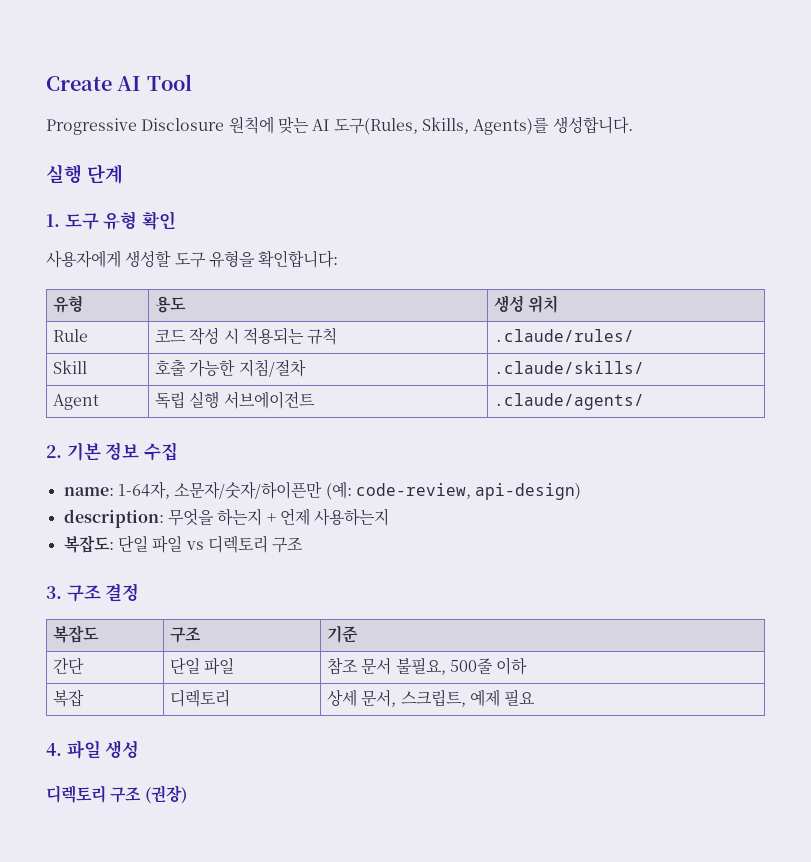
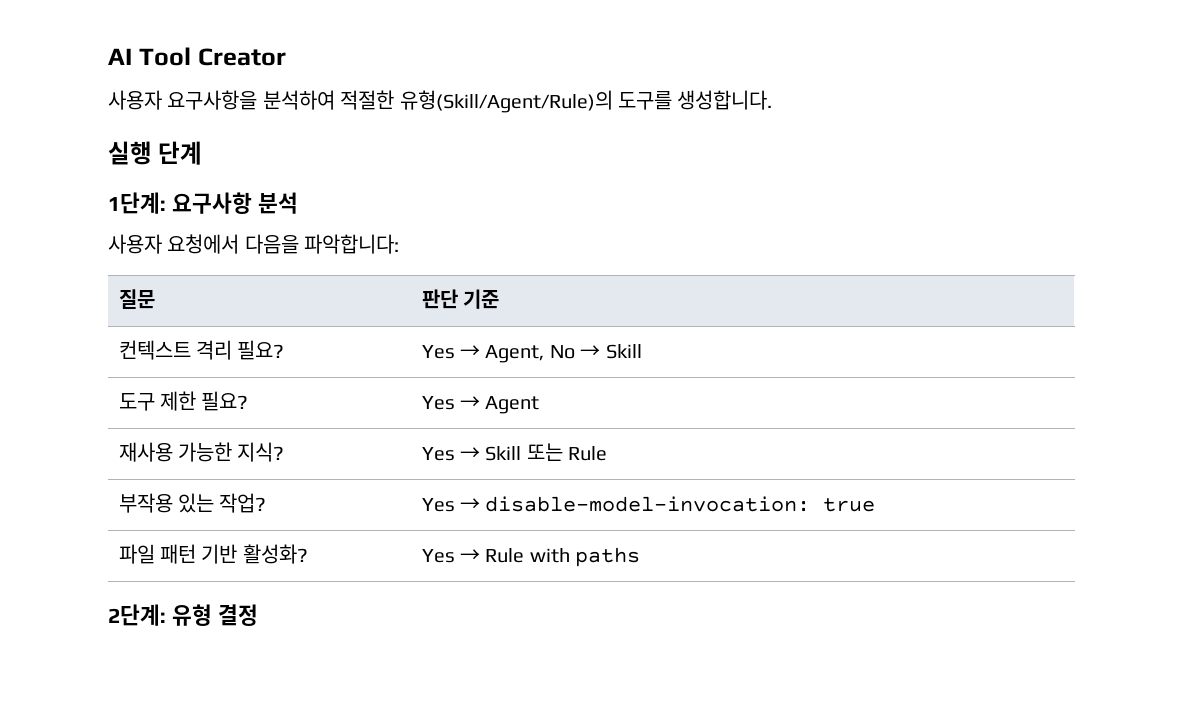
[46,76,112,91] Create -> (108, 56) none
[46,116,633,135] [46,164,123,184] [46,211,177,230] [46,250,339,268] [53,295,84,313] [155,296,187,313] [494,295,559,313] [53,329,89,342] [155,327,338,345] [494,329,635,342] [53,360,88,374] [155,359,306,377] [494,361,645,374] [53,394,100,410] [155,391,315,409] [494,393,645,410] [46,442,179,461] [63,481,582,500] [63,508,390,528] [63,535,304,553] [46,583,140,602] [53,625,100,643] [170,627,202,643] [327,625,359,643] [53,657,85,674] [170,657,235,675] [327,657,528,675] [53,689,85,707] [170,689,231,707] [327,689,536,707] [46,740,140,759] [46,785,187,804] // Progressive Disclosure 원칙에 맞는 AI 도구(Rules, Skills, Agents)를 생성합니다. // 실행 단계 // 1. 도구 유형 확인 // 사용자에게 생성할 도구 유형을 확인합니다: // 유형 | 용도 | 생성 위치 // Rule | 코드 작성 시 적용되는 규칙 | .claude/rules/ // Skill | 호출 가능한 지침/절차 | .claude/skills/ // Agent | 독립 실행 서브에이전트 | .claude/agents/ // 2. 기본 정보 수집 // name: 1-64자, 소문자/숫자/하이픈만 (예: code-review, api-design) // description: 무엇을 하는지 + 언제 사용하는지 // 복잡도: 단일 파일 vs 디렉토리 구조 // 3. 구조 결정 // 복잡도 | 구조 | 기준 // 간단 | 단일 파일 | 참조 문서 불필요, 500줄 이하 // 복잡 | 디렉토리 | 상세 문서, 스크립트, 예제 필요 // 4. 파일 생성 // 디렉토리 구조 (권장) -> [197,48,286,66] [108,90,773,113] [108,141,203,165] [108,192,298,214] [108,234,400,254] [118,289,155,309] [421,289,500,309] [118,340,285,360] [421,344,642,363] [118,391,249,411] [421,396,540,414] [118,442,285,462] [421,443,608,461] [118,493,267,513] [421,496,876,512] [118,544,308,564] [421,547,641,567] [108,604,258,626] Creator // 사용자 요구사항을 분석하여 적절한 유형(Skill/Agent/Rule)의 도구를 생성합니다. // 실행 단계 // 1단계: 요구사항 분석 // 사용자 요청에서 다음을 파악합니다: // 질문 | 판단 기준 // 컨텍스트 격리 필요? | Yes → Agent, No → Skill // 도구 제한 필요? | Yes → Agent // 재사용 가능한 지식? | Yes → Skill 또는 Rule // 부작용 있는 작업? | Yes → disable-model-invocation: true // 파일 패턴 기반 활성화? | Yes → Rule with paths // 2단계: 유형 결정

